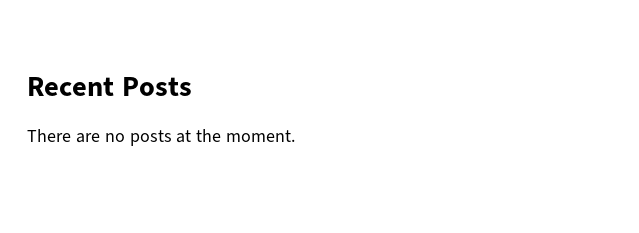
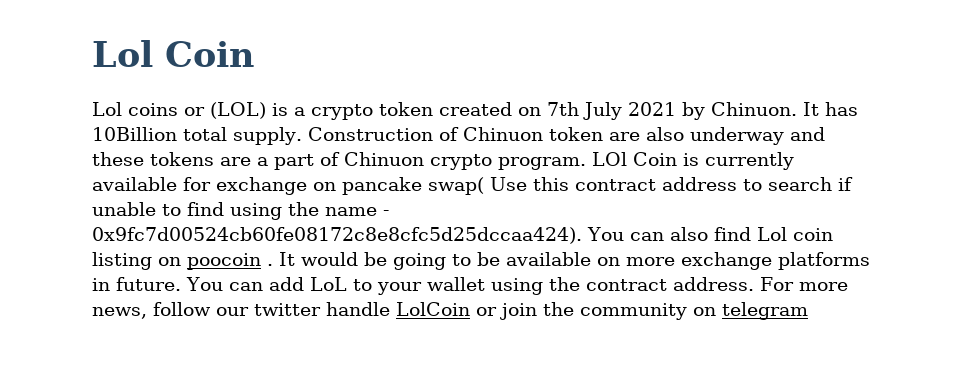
[27,77,192,96] [27,129,296,146] Recent Posts // There are no posts at the moment. -> [92,40,254,67] [92,102,858,120] [92,127,825,145] [92,152,794,170] [92,177,853,195] [92,202,389,220] [92,227,833,244] [92,252,870,270] [92,277,848,295] [92,302,808,320] Lol Coin // Lol coins or (LOL) is a crypto token created on 7th July 2021 by Chinuon. It has 10Billion total supply. Construction of Chinuon token are also underway and these tokens are a part of Chinuon crypto program. LOl Coin is currently available for exchange on pancake swap( Use this contract address to search if unable to find using the name - 0x9fc7d00524cb60fe08172c8e8cfc5d25dccaa424). You can also find Lol coin listing on poocoin . It would be going to be available on more exchange platforms in future. You can add LoL to your wallet using the contract address. For more news, follow our twitter handle LolCoin or join the community on telegram

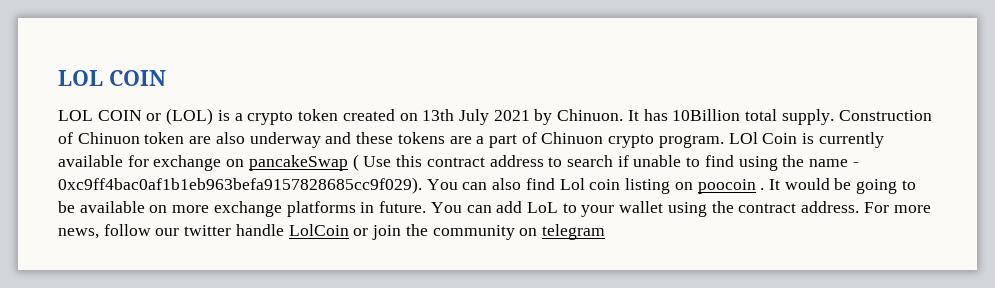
[92,40,254,67] [92,102,178,116] Lol Coin // Lol coins -> [58,70,166,86] [58,110,142,121] LOL COIN // LOL COIN
[547,102,579,116] 7th -> [422,109,455,121] 13th
[342,177,484,195] pancake swap( -> [248,154,359,171] pancakeSwap (
[92,227,582,244] 0x9fc7d00524cb60fe08172c8e8cfc5d25dccaa424). -> [58,177,422,194] 0xc9ff4bac0af1b1eb963befa9157828685cc9f029).

